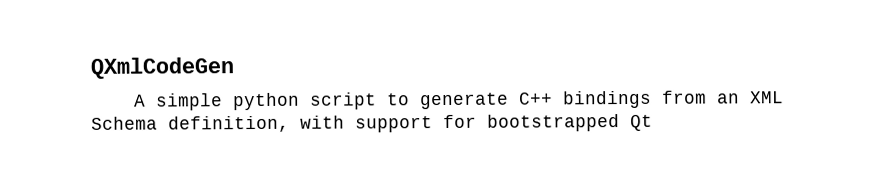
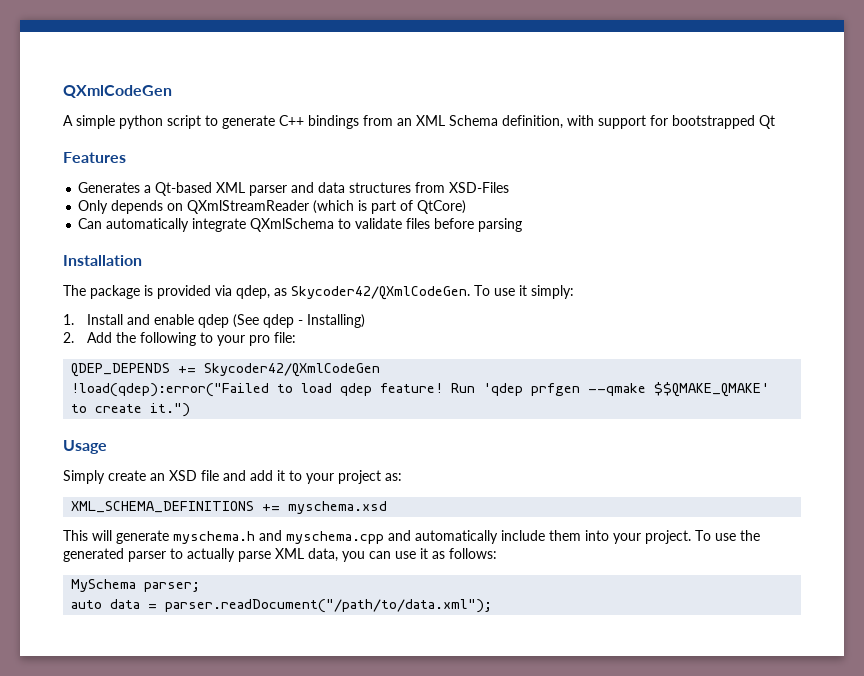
(653, 122) none -> [63,152,126,163] [78,182,510,196] [78,200,467,214] [78,218,523,232] [63,255,142,266] [63,285,574,300] [63,314,366,328] [63,332,297,346] [71,363,381,377] [71,382,770,397] [71,403,191,417] [63,440,107,454] [63,470,402,484] [71,501,388,514] [63,530,760,544] [63,548,497,562] [71,579,201,592] [71,599,493,613] // Features // Generates a Qt-based XML parser and data structures from XSD-Files // Only depends on QXmlStreamReader (which is part of QtCore) // Can automatically integrate QXmlSchema to validate files before parsing // Installation // The package is provided via qdep, as Skycoder42/QXmlCodeGen. To use it simply: // 1. Install and enable qdep (See qdep - Installing) // 2. Add the following to your pro file: // QDEP_DEPENDS += Skycoder42/QXmlCodeGen // !load(qdep):error("Failed to load qdep feature! Run 'qdep prfgen --qmake $$QMAKE_QMAKE' to create it.") // Usage // Simply create an XSD file and add it to your project as: // XML_SCHEMA_DEFINITIONS += myschema.xsd // This will generate myschema.h and myschema.cpp and automatically include them into your project. To use the generated parser to actually parse XML data, you can use it as follows: // MySchema parser; // auto data = parser.readDocument("/path/to/data.xml");

